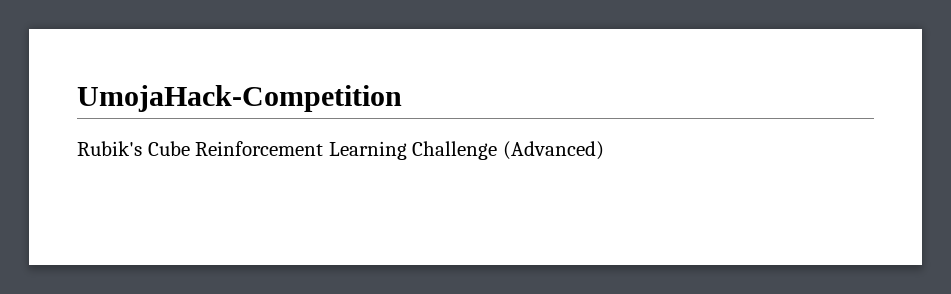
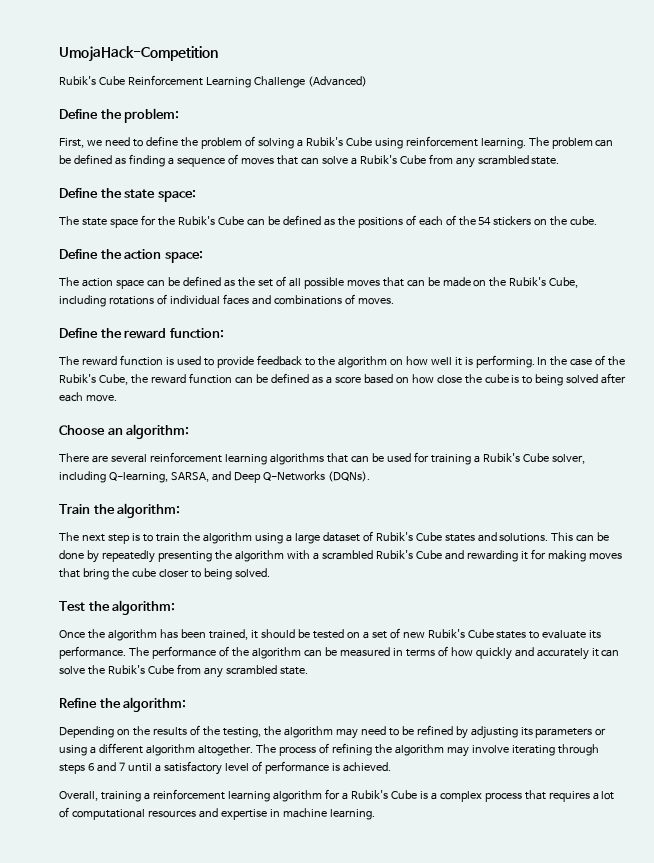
(604, 150) none -> [59,108,180,123] [59,136,614,149] [59,154,560,168] [59,188,196,202] [59,215,598,228] [59,249,203,263] [59,276,579,289] [59,294,394,307] [59,328,224,339] [59,355,626,368] [59,373,627,386] [59,392,117,402] [59,424,190,439] [59,452,585,465] [59,471,370,483] [59,503,181,518] [59,531,610,544] [59,549,622,563] [59,568,270,580] [59,600,176,615] [59,628,602,641] [59,646,620,660] [59,664,308,678] [59,697,187,712] [59,725,607,739] [59,743,599,757] [59,761,391,775] [59,789,615,802] [59,807,375,820] // Define the problem: // First, we need to define the problem of solving a Rubik's Cube using reinforcement learning. The problem can be defined as finding a sequence of moves that can solve a Rubik's Cube from any scrambled state. // Define the state space: // The state space for the Rubik's Cube can be defined as the positions of each of the 54 stickers on the cube. // Define the action space: // The action space can be defined as the set of all possible moves that can be made on the Rubik's Cube, including rotations of individual faces and combinations of moves. // Define the reward function: // The reward function is used to provide feedback to the algorithm on how well it is performing. In the case of the Rubik's Cube, the reward function can be defined as a score based on how close the cube is to being solved after each move. // Choose an algorithm: // There are several reinforcement learning algorithms that can be used for training a Rubik's Cube solver, including Q-learning, SARSA, and Deep Q-Networks (DQNs). // Train the algorithm: // The next step is to train the algorithm using a large dataset of Rubik's Cube states and solutions. This can be done by repeatedly presenting the algorithm with a scrambled Rubik's Cube and rewarding it for making moves that bring the cube closer to being solved. // Test the algorithm: // Once the algorithm has been trained, it should be tested on a set of new Rubik's Cube states to evaluate its performance. The performance of the algorithm can be measured in terms of how quickly and accurately it can solve the Rubik's Cube from any scrambled state. // Refine the algorithm: // Depending on the results of the testing, the algorithm may need to be refined by adjusting its parameters or using a different algorithm altogether. The process of refining the algorithm may involve iterating through steps 6 and 7 until a satisfactory level of performance is achieved. // Overall, training a reinforcement learning algorithm for a Rubik's Cube is a complex process that requires a lot of computational resources and expertise in machine learning.

